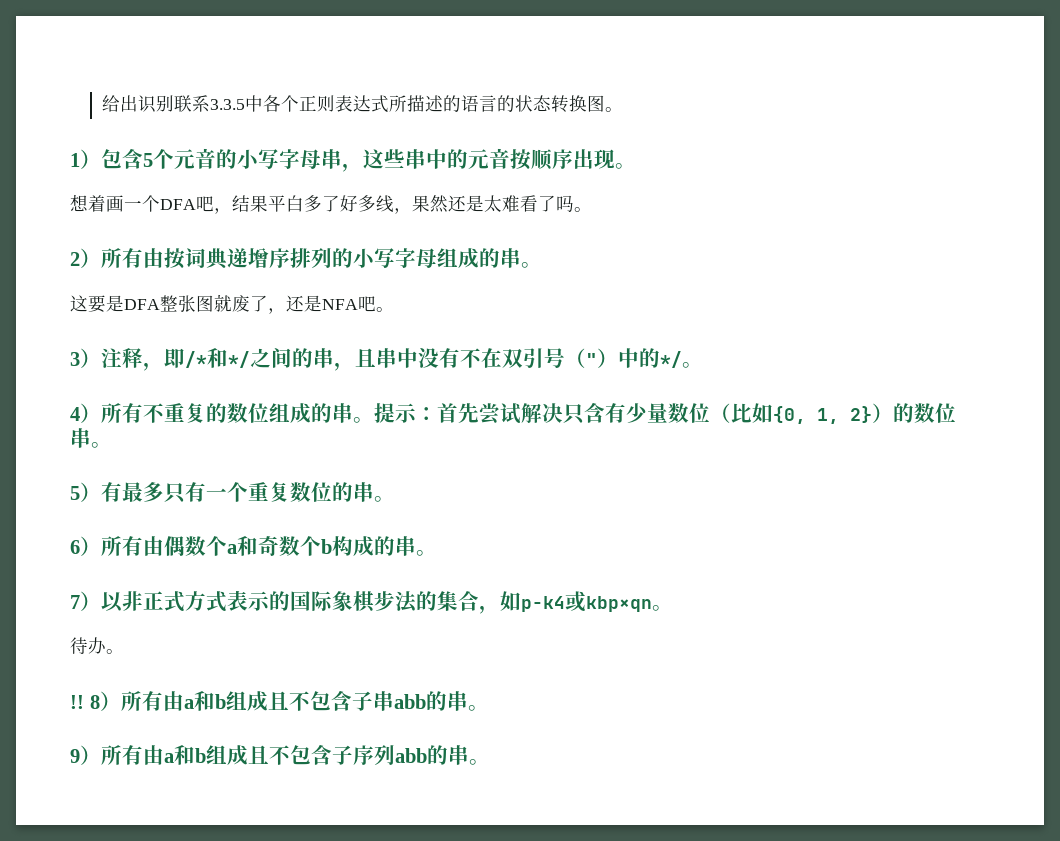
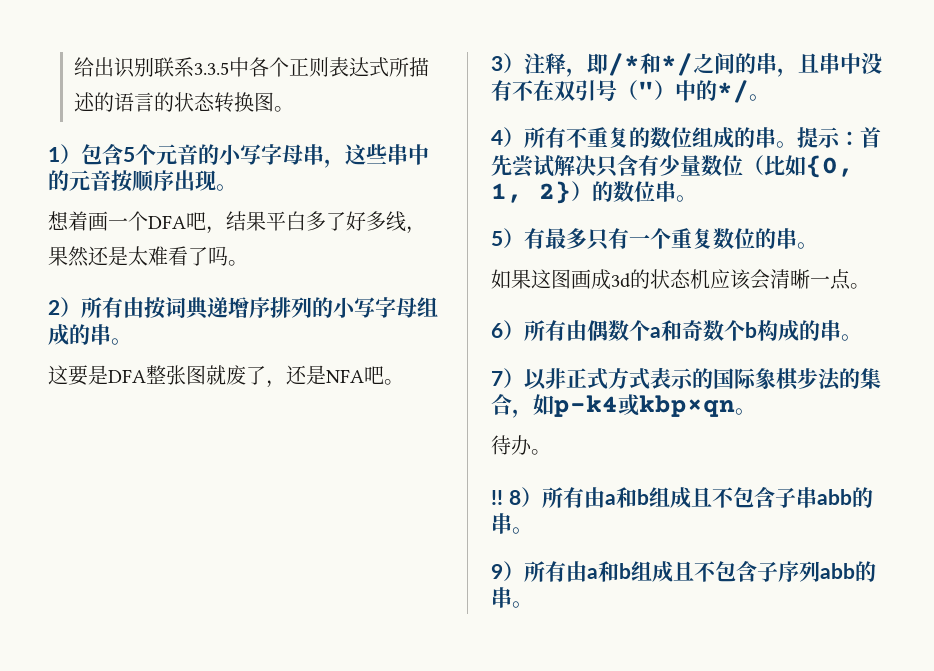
(395, 499) none -> [491,269,870,290] // 如果这图画成3d的状态机应该会清晰一点。

